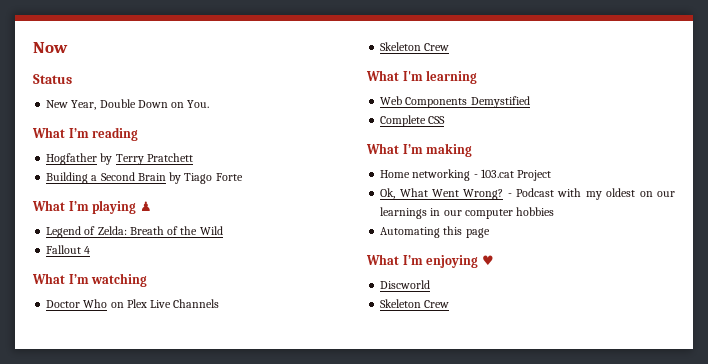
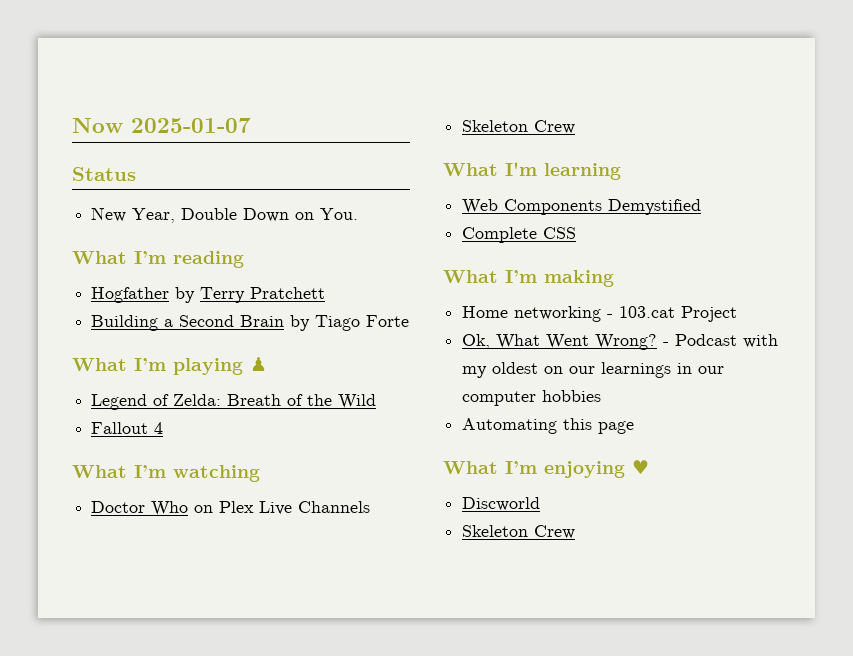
(68, 47) none -> [131,118,251,133] 2025-01-07

